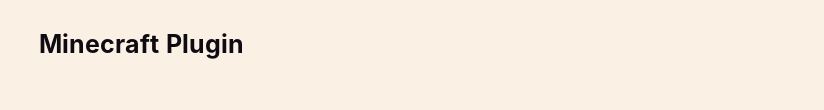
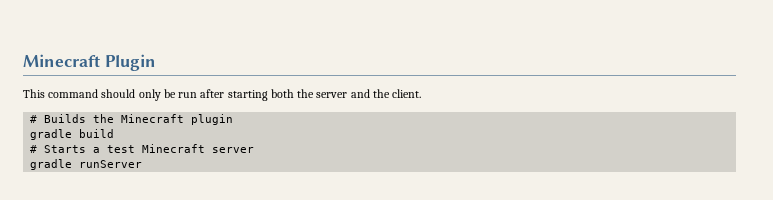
(244, 46) none -> [23,89,422,101] [30,114,234,125] [30,129,115,140] [30,144,255,153] [30,159,143,170] // This command should only be run after starting both the server and the client. // # Builds the Minecraft plugin // gradle build // # Starts a test Minecraft server // gradle runServer

